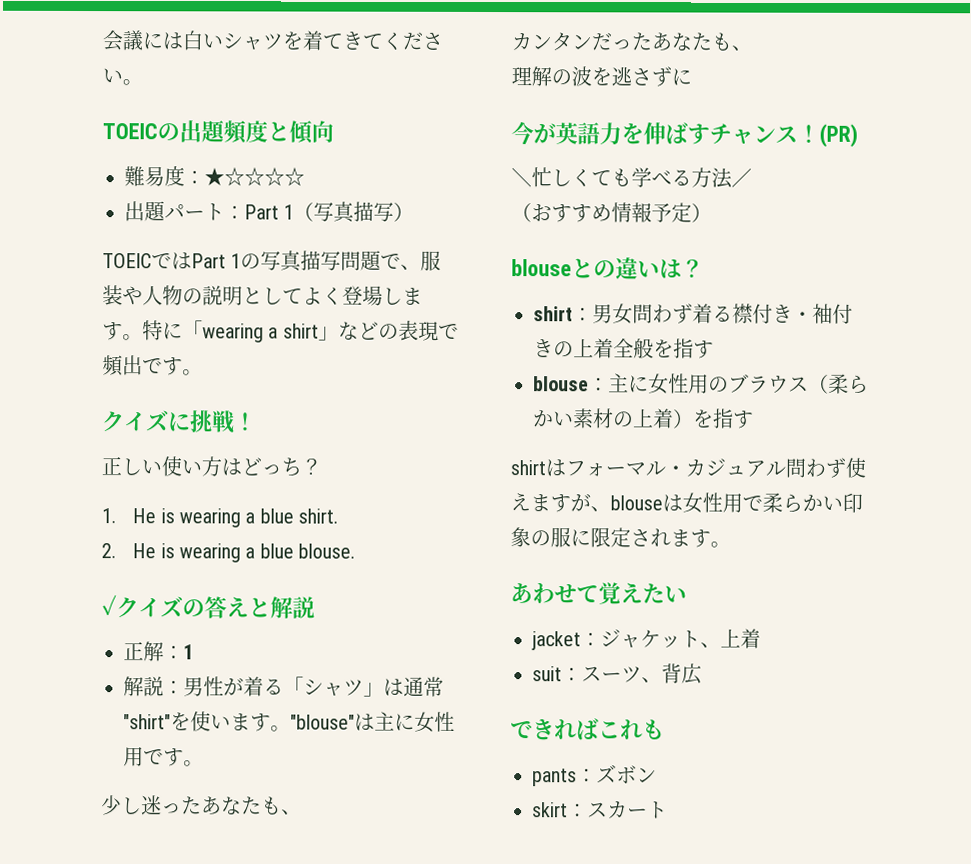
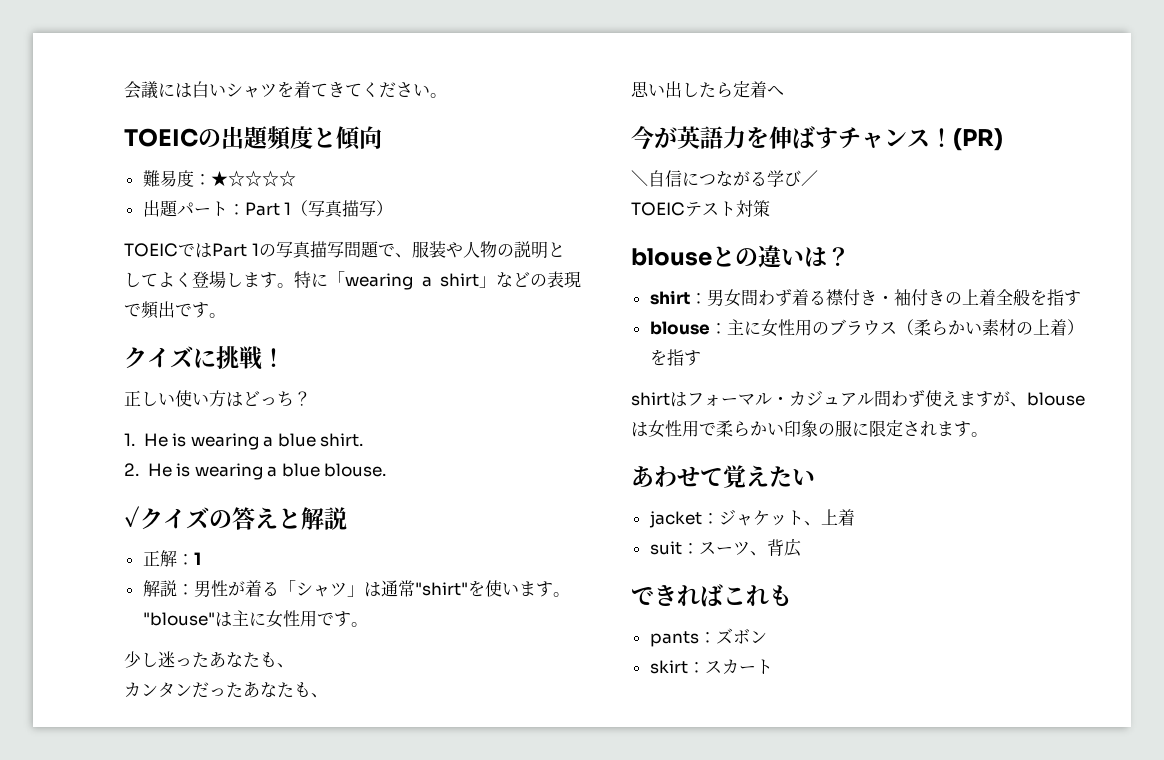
[511,66,692,87] 理解の波を逃さずに -> [631,81,784,98] 思い出したら定着へ
[531,167,752,189] [511,202,712,223] 忙しくても学べる方法／ // （おすすめ情報予定） -> [648,170,818,187] [631,200,770,217] 自信につながる学び／ // TOEICテスト対策

